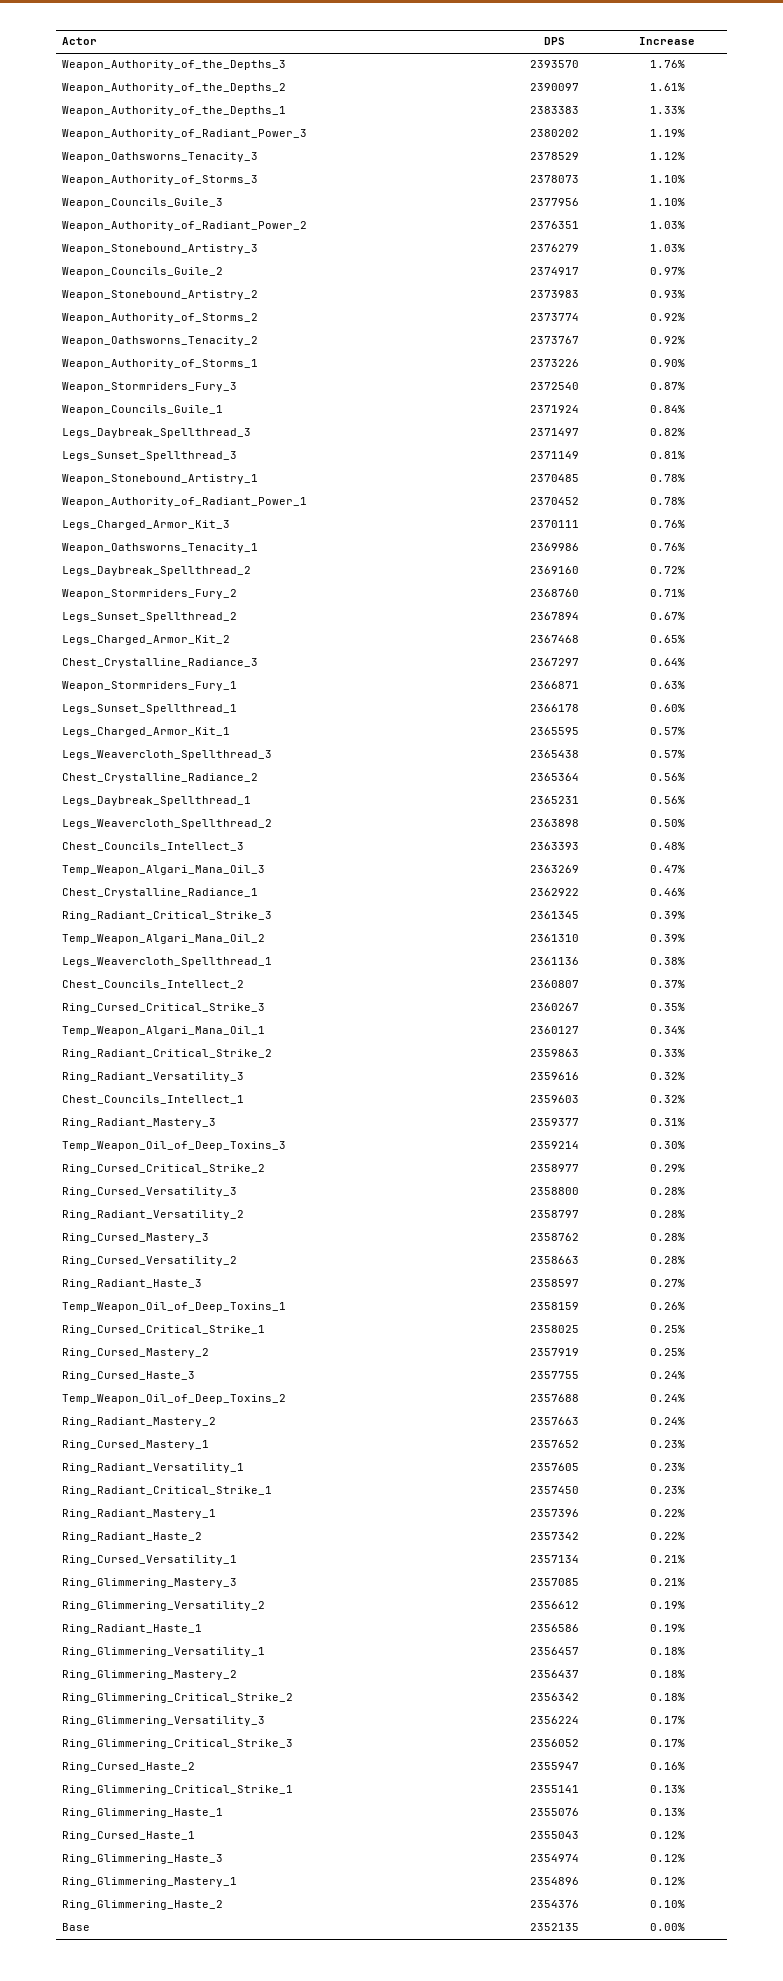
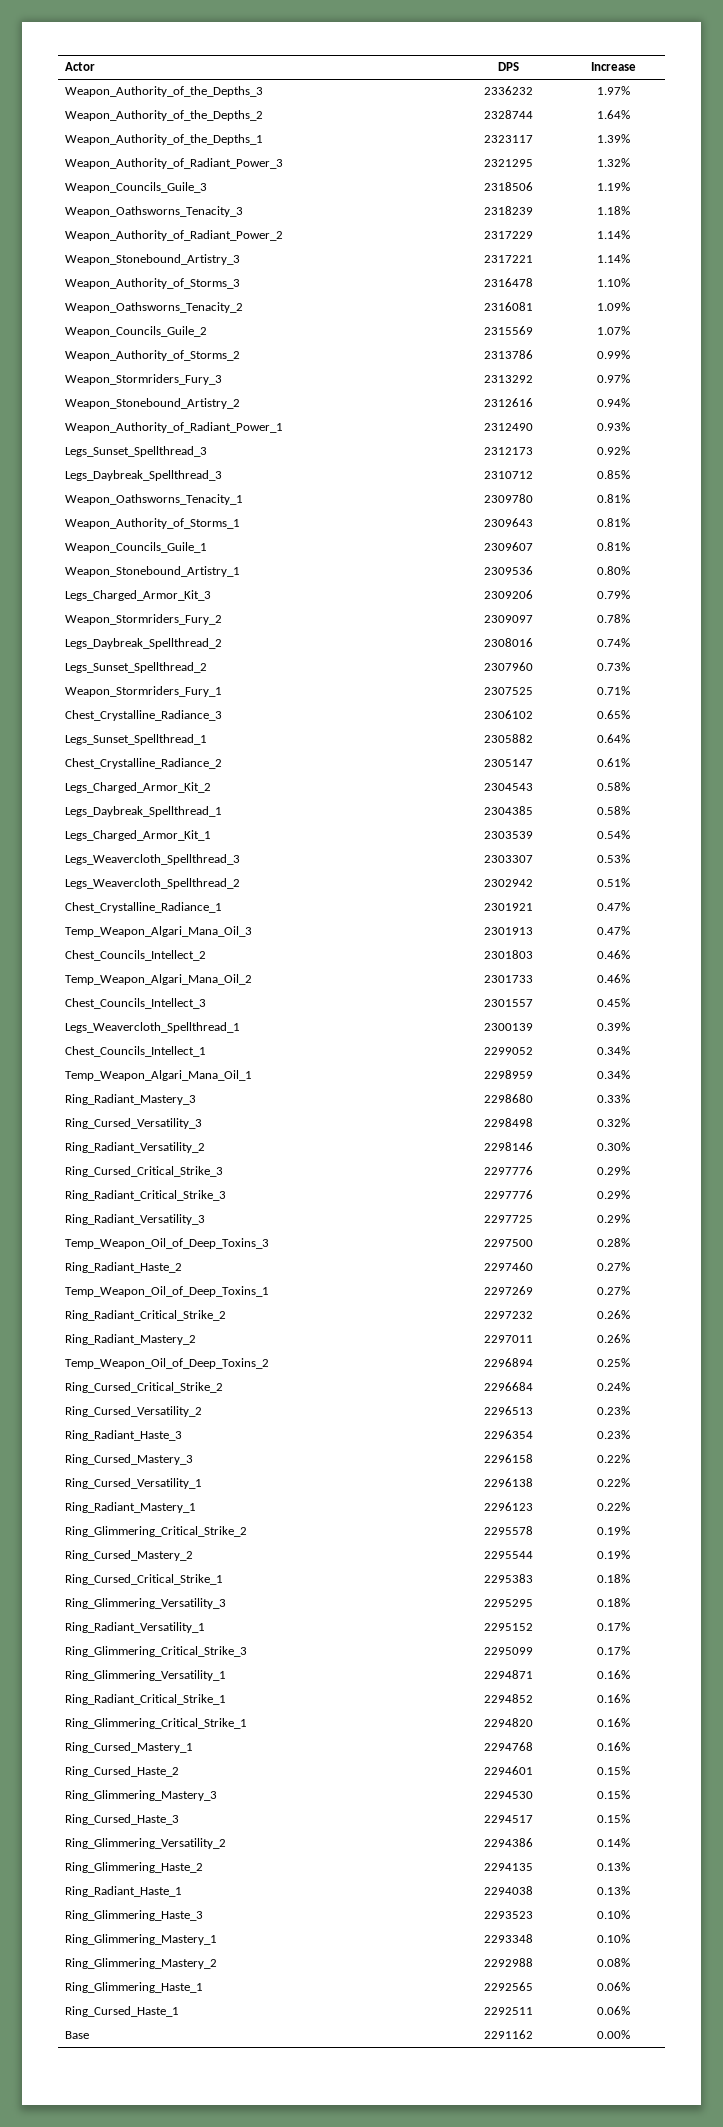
[530,60,579,68] [649,60,685,68] 2393570 | 1.76% -> [483,86,533,95] [597,86,630,95] 2336232 | 1.97%
[530,83,579,91] [649,83,685,91] 2390097 | 1.61% -> [483,110,533,119] [597,110,630,119] 2328744 | 1.64%
[530,106,579,114] [649,106,685,114] 2383383 | 1.33% -> [483,135,533,143] [597,134,630,143] 2323117 | 1.39%
[530,129,579,137] [649,129,685,137] [61,152,258,162] [530,152,579,160] [649,152,685,160] 2380202 | 1.19% // Weapon_Oathsworns_Tenacity_3 | 2378529 | 1.12% -> [483,159,533,167] [597,158,630,167] [65,182,208,193] [483,182,533,191] [597,182,630,191] [65,206,244,217] [483,206,533,215] [597,206,630,215] [65,230,284,241] [483,231,533,239] [597,230,630,239] [65,254,241,265] [483,255,533,263] [597,254,630,263] 2321295 | 1.32% // Weapon_Councils_Guile_3 | 2318506 | 1.19% // Weapon_Oathsworns_Tenacity_3 | 2318239 | 1.18% // Weapon_Authority_of_Radiant_Power_2 | 2317229 | 1.14% // Weapon_Stonebound_Artistry_3 | 2317221 | 1.14%
[530,175,579,183] [649,175,685,183] [61,198,223,208] [530,198,579,206] [649,198,685,206] [61,221,307,231] [530,221,579,229] [649,221,685,229] [61,244,258,254] [530,244,579,252] [649,244,685,252] [61,267,223,277] [530,267,579,275] [649,267,685,275] [61,290,258,300] [530,290,579,298] 2378073 | 1.10% // Weapon_Councils_Guile_3 | 2377956 | 1.10% // Weapon_Authority_of_Radiant_Power_2 | 2376351 | 1.03% // Weapon_Stonebound_Artistry_3 | 2376279 | 1.03% // Weapon_Councils_Guile_2 | 2374917 | 0.97% // Weapon_Stonebound_Artistry_2 | 2373983 -> [483,278,533,287] [597,278,630,287] [65,302,244,313] [483,302,533,311] [597,302,630,311] [65,326,208,337] [483,326,533,335] [597,326,630,335] [65,350,241,361] [483,350,533,359] [597,350,630,359] [65,374,223,385] [483,375,533,383] [597,374,630,383] [65,398,241,409] [483,398,533,407] [597,398,630,407] [65,422,284,433] [483,423,533,431] 2316478 | 1.10% // Weapon_Oathsworns_Tenacity_2 | 2316081 | 1.09% // Weapon_Councils_Guile_2 | 2315569 | 1.07% // Weapon_Authority_of_Storms_2 | 2313786 | 0.99% // Weapon_Stormriders_Fury_3 | 2313292 | 0.97% // Weapon_Stonebound_Artistry_2 | 2312616 | 0.94% // Weapon_Authority_of_Radiant_Power_1 | 2312490
[61,313,258,323] [530,313,579,321] [649,313,685,321] [61,336,258,346] [530,336,579,344] [649,336,685,344] [61,359,258,369] [530,359,579,367] [649,359,685,367] [61,382,237,392] [530,382,579,390] [649,382,685,390] [61,405,223,415] [530,405,579,413] [649,405,685,413] [61,428,251,438] [530,428,579,436] [649,428,685,436] [61,451,237,461] [530,451,579,459] [649,451,685,459] [61,474,258,484] [530,474,579,482] [649,474,685,482] [61,497,307,507] [530,497,579,505] [649,497,685,505] [61,520,230,530] [530,520,579,528] [649,520,685,528] [61,543,258,553] [530,543,579,551] [649,543,685,551] [61,566,251,576] [530,566,579,574] [649,566,685,574] [61,589,237,599] [530,589,579,597] [649,589,685,597] [61,612,237,622] [530,612,579,620] [649,612,685,620] [61,635,230,645] [530,635,579,643] [649,635,685,643] [61,658,258,668] [530,658,579,666] [649,658,685,666] [61,681,237,691] [530,681,579,689] [649,681,685,689] [61,704,237,714] [530,704,579,712] [649,704,685,712] Weapon_Authority_of_Storms_2 | 2373774 | 0.92% // Weapon_Oathsworns_Tenacity_2 | 2373767 | 0.92% // Weapon_Authority_of_Storms_1 | 2373226 | 0.90% // Weapon_Stormriders_Fury_3 | 2372540 | 0.87% // Weapon_Councils_Guile_1 | 2371924 | 0.84% // Legs_Daybreak_Spellthread_3 | 2371497 | 0.82% // Legs_Sunset_Spellthread_3 | 2371149 | 0.81% // Weapon_Stonebound_Artistry_1 | 2370485 | 0.78% // Weapon_Authority_of_Radiant_Power_1 | 2370452 | 0.78% // Legs_Charged_Armor_Kit_3 | 2370111 | 0.76% // Weapon_Oathsworns_Tenacity_1 | 2369986 | 0.76% // Legs_Daybreak_Spellthread_2 | 2369160 | 0.72% // Weapon_Stormriders_Fury_2 | 2368760 | 0.71% // Legs_Sunset_Spellthread_2 | 2367894 | 0.67% // Legs_Charged_Armor_Kit_2 | 2367468 | 0.65% // Chest_Crystalline_Radiance_3 | 2367297 | 0.64% // Weapon_Stormriders_Fury_1 | 2366871 | 0.63% // Legs_Sunset_Spellthread_1 | 2366178 | 0.60% -> [65,446,208,457] [483,447,533,455] [597,446,630,455] [65,470,223,481] [483,471,533,479] [597,470,630,479] [65,494,244,505] [483,494,533,503] [597,494,630,503] [65,518,241,529] [483,518,533,527] [597,518,630,527] [65,542,208,553] [483,542,533,551] [597,542,630,551] [65,566,241,577] [483,566,533,575] [597,566,630,575] [65,590,212,601] [483,590,533,599] [597,590,630,599] [65,614,223,625] [483,615,533,623] [597,614,630,623] [65,638,223,649] [483,638,533,647] [597,638,630,647] [65,662,208,673] [483,662,533,671] [597,662,630,671] [65,686,223,697] [483,687,533,695] [597,686,630,695] [65,710,223,721] [483,710,533,719] [597,710,630,719] [65,734,208,745] [483,734,533,743] [597,734,630,743] [65,758,223,769] [483,759,533,767] [597,758,630,767] [65,782,212,793] [483,783,533,791] [597,782,630,791] [65,806,223,817] [483,806,533,815] [597,806,630,815] Legs_Sunset_Spellthread_3 | 2312173 | 0.92% // Legs_Daybreak_Spellthread_3 | 2310712 | 0.85% // Weapon_Oathsworns_Tenacity_1 | 2309780 | 0.81% // Weapon_Authority_of_Storms_1 | 2309643 | 0.81% // Weapon_Councils_Guile_1 | 2309607 | 0.81% // Weapon_Stonebound_Artistry_1 | 2309536 | 0.80% // Legs_Charged_Armor_Kit_3 | 2309206 | 0.79% // Weapon_Stormriders_Fury_2 | 2309097 | 0.78% // Legs_Daybreak_Spellthread_2 | 2308016 | 0.74% // Legs_Sunset_Spellthread_2 | 2307960 | 0.73% // Weapon_Stormriders_Fury_1 | 2307525 | 0.71% // Chest_Crystalline_Radiance_3 | 2306102 | 0.65% // Legs_Sunset_Spellthread_1 | 2305882 | 0.64% // Chest_Crystalline_Radiance_2 | 2305147 | 0.61% // Legs_Charged_Armor_Kit_2 | 2304543 | 0.58% // Legs_Daybreak_Spellthread_1 | 2304385 | 0.58%
[530,727,579,735] [649,727,685,735] 2365595 | 0.57% -> [483,831,533,839] [597,830,630,839] 2303539 | 0.54%
[530,750,579,758] [649,750,685,758] [61,773,258,783] [530,773,579,781] [649,773,685,781] [61,796,251,806] [530,796,579,804] [649,796,685,804] [61,819,272,829] [530,819,579,827] [649,819,685,827] [61,842,244,851] [530,842,579,850] [649,842,685,850] [61,865,265,875] [530,865,579,873] [649,865,685,873] [61,888,258,898] [530,888,579,896] [649,888,685,896] [61,911,272,921] [530,911,579,919] [649,911,685,919] [61,934,265,944] [530,934,579,942] [649,934,685,942] [61,957,272,967] [530,957,579,965] [649,957,685,965] [61,980,244,989] [530,980,579,988] [649,980,685,988] [61,1003,265,1013] [530,1003,579,1011] [649,1003,685,1011] [61,1026,265,1036] [530,1026,579,1034] [649,1026,685,1034] [61,1049,272,1059] [530,1049,579,1057] [649,1049,685,1057] [61,1072,244,1082] [530,1072,579,1080] [649,1072,685,1080] [61,1095,244,1104] [530,1095,579,1103] [649,1095,685,1103] [61,1118,216,1128] [530,1118,579,1126] [649,1118,685,1126] [61,1141,286,1151] [530,1141,579,1149] [649,1141,685,1149] [61,1164,265,1174] [530,1164,579,1172] [649,1164,685,1172] [61,1187,237,1197] [530,1187,579,1195] [649,1187,685,1195] [61,1210,244,1220] [530,1210,579,1218] [649,1210,685,1218] [61,1233,209,1243] [530,1233,579,1241] [649,1233,685,1241] [61,1256,237,1266] [530,1256,579,1264] [649,1256,685,1264] [61,1279,202,1289] [530,1279,579,1287] [649,1279,685,1287] [61,1302,286,1312] [530,1302,579,1310] [649,1302,685,1310] [61,1325,265,1335] [530,1325,579,1333] [649,1325,685,1333] [61,1348,209,1358] [530,1348,579,1356] [649,1348,685,1356] [61,1371,195,1381] [530,1371,579,1379] [649,1371,685,1379] [61,1394,286,1404] [530,1394,579,1402] [649,1394,685,1402] [61,1417,216,1427] [530,1417,579,1425] [649,1417,685,1425] [61,1440,209,1450] [530,1440,579,1448] [649,1440,685,1448] [61,1463,244,1473] [530,1463,579,1471] [649,1463,685,1471] [61,1486,272,1496] [530,1486,579,1494] [649,1486,685,1494] [61,1509,216,1519] [530,1509,579,1517] [649,1509,685,1517] [61,1532,202,1542] [530,1532,579,1540] [649,1532,685,1540] [61,1555,237,1565] [530,1555,579,1563] [649,1555,685,1563] [61,1578,237,1588] [530,1578,579,1586] [649,1578,685,1586] [61,1601,265,1611] [530,1601,579,1609] [649,1601,685,1609] [61,1624,202,1634] [530,1624,579,1632] [649,1624,685,1632] [61,1647,265,1657] [530,1647,579,1655] [649,1647,685,1655] [61,1670,237,1680] [530,1670,579,1678] [649,1670,685,1678] [61,1693,293,1703] [530,1693,579,1701] [649,1693,685,1701] [61,1716,265,1726] [530,1716,579,1724] 2365438 | 0.57% // Chest_Crystalline_Radiance_2 | 2365364 | 0.56% // Legs_Daybreak_Spellthread_1 | 2365231 | 0.56% // Legs_Weavercloth_Spellthread_2 | 2363898 | 0.50% // Chest_Councils_Intellect_3 | 2363393 | 0.48% // Temp_Weapon_Algari_Mana_Oil_3 | 2363269 | 0.47% // Chest_Crystalline_Radiance_1 | 2362922 | 0.46% // Ring_Radiant_Critical_Strike_3 | 2361345 | 0.39% // Temp_Weapon_Algari_Mana_Oil_2 | 2361310 | 0.39% // Legs_Weavercloth_Spellthread_1 | 2361136 | 0.38% // Chest_Councils_Intellect_2 | 2360807 | 0.37% // Ring_Cursed_Critical_Strike_3 | 2360267 | 0.35% // Temp_Weapon_Algari_Mana_Oil_1 | 2360127 | 0.34% // Ring_Radiant_Critical_Strike_2 | 2359863 | 0.33% // Ring_Radiant_Versatility_3 | 2359616 | 0.32% // Chest_Councils_Intellect_1 | 2359603 | 0.32% // Ring_Radiant_Mastery_3 | 2359377 | 0.31% // Temp_Weapon_Oil_of_Deep_Toxins_3 | 2359214 | 0.30% // Ring_Cursed_Critical_Strike_2 | 2358977 | 0.29% // Ring_Cursed_Versatility_3 | 2358800 | 0.28% // Ring_Radiant_Versatility_2 | 2358797 | 0.28% // Ring_Cursed_Mastery_3 | 2358762 | 0.28% // Ring_Cursed_Versatility_2 | 2358663 | 0.28% // Ring_Radiant_Haste_3 | 2358597 | 0.27% // Temp_Weapon_Oil_of_Deep_Toxins_1 | 2358159 | 0.26% // Ring_Cursed_Critical_Strike_1 | 2358025 | 0.25% // Ring_Cursed_Mastery_2 | 2357919 | 0.25% // Ring_Cursed_Haste_3 | 2357755 | 0.24% // Temp_Weapon_Oil_of_Deep_Toxins_2 | 2357688 | 0.24% // Ring_Radiant_Mastery_2 | 2357663 | 0.24% // Ring_Cursed_Mastery_1 | 2357652 | 0.23% // Ring_Radiant_Versatility_1 | 2357605 | 0.23% // Ring_Radiant_Critical_Strike_1 | 2357450 | 0.23% // Ring_Radiant_Mastery_1 | 2357396 | 0.22% // Ring_Radiant_Haste_2 | 2357342 | 0.22% // Ring_Cursed_Versatility_1 | 2357134 | 0.21% // Ring_Glimmering_Mastery_3 | 2357085 | 0.21% // Ring_Glimmering_Versatility_2 | 2356612 | 0.19% // Ring_Radiant_Haste_1 | 2356586 | 0.19% // Ring_Glimmering_Versatility_1 | 2356457 | 0.18% // Ring_Glimmering_Mastery_2 | 2356437 | 0.18% // Ring_Glimmering_Critical_Strike_2 | 2356342 | 0.18% // Ring_Glimmering_Versatility_3 | 2356224 -> [483,855,533,863] [597,854,630,863] [65,878,241,889] [483,879,533,887] [597,878,630,887] [65,902,223,913] [483,903,533,911] [597,902,630,911] [65,926,253,937] [483,927,533,935] [597,926,630,935] [65,950,207,961] [483,950,533,959] [597,950,630,959] [65,974,253,985] [483,975,533,983] [597,974,630,983] [65,998,207,1009] [483,999,533,1007] [597,998,630,1007] [65,1022,241,1033] [483,1023,533,1031] [597,1022,630,1031] [65,1046,207,1057] [483,1047,533,1055] [597,1046,630,1055] [65,1070,253,1081] [483,1070,533,1079] [597,1070,630,1079] [65,1094,197,1105] [483,1094,533,1103] [597,1094,630,1103] [65,1118,203,1129] [483,1118,533,1127] [597,1118,630,1127] [65,1142,206,1153] [483,1142,533,1151] [597,1142,630,1151] [65,1166,224,1177] [483,1166,533,1175] [597,1166,630,1175] [65,1190,227,1201] [483,1190,533,1199] [597,1190,630,1199] [65,1214,206,1225] [483,1215,533,1223] [597,1214,630,1223] [65,1238,270,1249] [483,1239,533,1247] [597,1238,630,1247] [65,1262,183,1273] [483,1262,533,1271] [597,1262,630,1271] [65,1286,270,1297] [483,1286,533,1295] [597,1286,630,1295] [65,1310,227,1321] [483,1311,533,1319] [597,1310,630,1319] [65,1334,197,1345] [483,1335,533,1343] [597,1334,630,1343] [65,1358,270,1369] [483,1358,533,1367] [597,1358,630,1367] [65,1382,224,1393] [483,1382,533,1391] [597,1382,630,1391] [65,1406,203,1417] [483,1406,533,1415] [597,1406,630,1415] [65,1430,183,1441] [483,1430,533,1439] [597,1430,630,1439] [65,1454,194,1465] [483,1454,533,1463] [597,1454,630,1463] [65,1478,203,1489] [483,1478,533,1487] [597,1478,630,1487] [65,1502,197,1513] [483,1502,533,1511] [597,1502,630,1511] [65,1526,248,1537] [483,1526,533,1535] [597,1526,630,1535] [65,1550,194,1561] [483,1551,533,1559] [597,1550,630,1559] [65,1574,224,1585] [483,1574,533,1583] [597,1574,630,1583] [65,1598,227,1609] [483,1599,533,1607] [597,1598,630,1607] [65,1622,206,1633] [483,1623,533,1631] 2303307 | 0.53% // Legs_Weavercloth_Spellthread_2 | 2302942 | 0.51% // Chest_Crystalline_Radiance_1 | 2301921 | 0.47% // Temp_Weapon_Algari_Mana_Oil_3 | 2301913 | 0.47% // Chest_Councils_Intellect_2 | 2301803 | 0.46% // Temp_Weapon_Algari_Mana_Oil_2 | 2301733 | 0.46% // Chest_Councils_Intellect_3 | 2301557 | 0.45% // Legs_Weavercloth_Spellthread_1 | 2300139 | 0.39% // Chest_Councils_Intellect_1 | 2299052 | 0.34% // Temp_Weapon_Algari_Mana_Oil_1 | 2298959 | 0.34% // Ring_Radiant_Mastery_3 | 2298680 | 0.33% // Ring_Cursed_Versatility_3 | 2298498 | 0.32% // Ring_Radiant_Versatility_2 | 2298146 | 0.30% // Ring_Cursed_Critical_Strike_3 | 2297776 | 0.29% // Ring_Radiant_Critical_Strike_3 | 2297776 | 0.29% // Ring_Radiant_Versatility_3 | 2297725 | 0.29% // Temp_Weapon_Oil_of_Deep_Toxins_3 | 2297500 | 0.28% // Ring_Radiant_Haste_2 | 2297460 | 0.27% // Temp_Weapon_Oil_of_Deep_Toxins_1 | 2297269 | 0.27% // Ring_Radiant_Critical_Strike_2 | 2297232 | 0.26% // Ring_Radiant_Mastery_2 | 2297011 | 0.26% // Temp_Weapon_Oil_of_Deep_Toxins_2 | 2296894 | 0.25% // Ring_Cursed_Critical_Strike_2 | 2296684 | 0.24% // Ring_Cursed_Versatility_2 | 2296513 | 0.23% // Ring_Radiant_Haste_3 | 2296354 | 0.23% // Ring_Cursed_Mastery_3 | 2296158 | 0.22% // Ring_Cursed_Versatility_1 | 2296138 | 0.22% // Ring_Radiant_Mastery_1 | 2296123 | 0.22% // Ring_Glimmering_Critical_Strike_2 | 2295578 | 0.19% // Ring_Cursed_Mastery_2 | 2295544 | 0.19% // Ring_Cursed_Critical_Strike_1 | 2295383 | 0.18% // Ring_Glimmering_Versatility_3 | 2295295 | 0.18% // Ring_Radiant_Versatility_1 | 2295152
[530,1739,579,1747] [649,1739,685,1747] [61,1762,195,1772] [530,1762,579,1770] [649,1762,685,1770] [61,1785,293,1795] [530,1785,579,1793] [649,1785,685,1793] [61,1808,223,1818] [530,1808,579,1816] [649,1808,685,1816] [61,1831,195,1841] [530,1831,579,1839] [649,1831,685,1839] 2356052 | 0.17% // Ring_Cursed_Haste_2 | 2355947 | 0.16% // Ring_Glimmering_Critical_Strike_1 | 2355141 | 0.13% // Ring_Glimmering_Haste_1 | 2355076 | 0.13% // Ring_Cursed_Haste_1 | 2355043 | 0.12% -> [483,1647,533,1655] [597,1646,630,1655] [65,1670,227,1681] [483,1670,533,1679] [597,1670,630,1679] [65,1694,227,1705] [483,1694,533,1703] [597,1694,630,1703] [65,1718,248,1729] [483,1718,533,1727] [597,1718,630,1727] [65,1742,194,1753] [483,1742,533,1751] [597,1742,630,1751] [65,1766,180,1777] [483,1766,533,1775] [597,1766,630,1775] [65,1790,218,1801] [483,1791,533,1799] [597,1790,630,1799] [65,1814,180,1825] [483,1815,533,1823] [597,1814,630,1823] [65,1838,227,1849] [483,1838,533,1847] [597,1838,630,1847] [65,1862,204,1873] [483,1863,533,1871] [597,1862,630,1871] [65,1886,183,1897] [483,1886,533,1895] [597,1886,630,1895] 2295099 | 0.17% // Ring_Glimmering_Versatility_1 | 2294871 | 0.16% // Ring_Radiant_Critical_Strike_1 | 2294852 | 0.16% // Ring_Glimmering_Critical_Strike_1 | 2294820 | 0.16% // Ring_Cursed_Mastery_1 | 2294768 | 0.16% // Ring_Cursed_Haste_2 | 2294601 | 0.15% // Ring_Glimmering_Mastery_3 | 2294530 | 0.15% // Ring_Cursed_Haste_3 | 2294517 | 0.15% // Ring_Glimmering_Versatility_2 | 2294386 | 0.14% // Ring_Glimmering_Haste_2 | 2294135 | 0.13% // Ring_Radiant_Haste_1 | 2294038 | 0.13%
[530,1854,579,1862] [649,1854,685,1862] 2354974 | 0.12% -> [483,1911,533,1919] [597,1910,630,1919] 2293523 | 0.10%
[530,1877,579,1885] [649,1877,685,1885] [61,1900,223,1910] [530,1900,579,1908] [649,1900,685,1908] 2354896 | 0.12% // Ring_Glimmering_Haste_2 | 2354376 | 0.10% -> [483,1934,533,1943] [597,1934,630,1943] [65,1958,218,1969] [483,1958,533,1967] [597,1958,630,1967] [65,1982,204,1993] [483,1982,533,1991] [597,1982,630,1991] [65,2006,180,2017] [483,2007,533,2015] [597,2006,630,2015] 2293348 | 0.10% // Ring_Glimmering_Mastery_2 | 2292988 | 0.08% // Ring_Glimmering_Haste_1 | 2292565 | 0.06% // Ring_Cursed_Haste_1 | 2292511 | 0.06%
[530,1923,579,1931] 2352135 -> [483,2030,533,2039] 2291162

